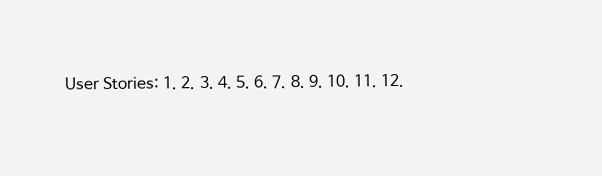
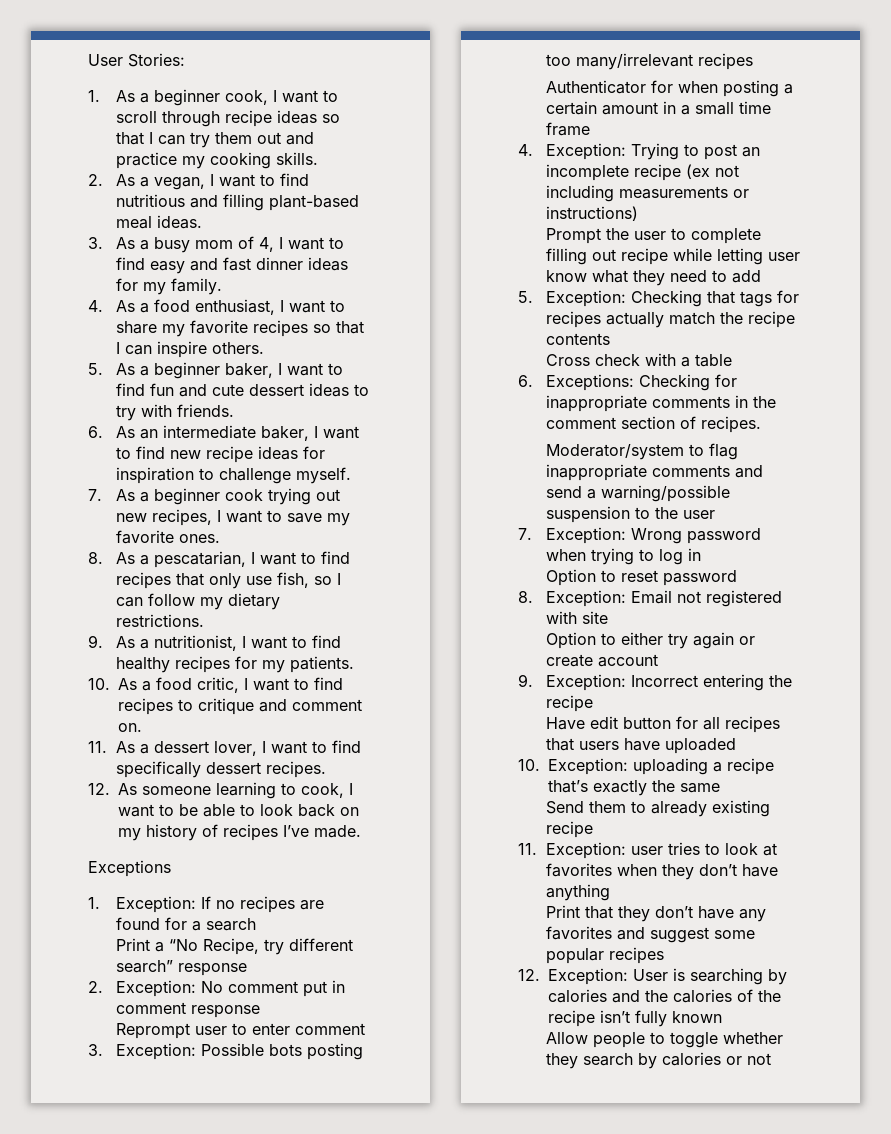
[162,73,405,90] 1. 2. 3. 4. 5. 6. 7. 8. 9. 10. 11. 12. -> [88,89,339,106] [116,110,341,127] [116,132,315,148] [116,152,319,169] [88,173,310,190] [116,194,360,211] [116,215,203,229] [88,236,345,253] [116,257,349,274] [116,278,223,295] [88,299,346,315] [116,320,365,337] [116,341,265,358] [88,362,344,379] [116,383,370,397] [116,404,235,421] [88,425,360,441] [116,446,326,463] [116,467,352,484] [88,488,341,505] [116,509,351,526] [116,530,221,544] [88,551,351,568] [116,572,342,589] [116,593,281,610] [116,614,205,627] [88,635,342,651] [116,656,355,673] [88,677,343,693] [118,698,362,715] [118,723,142,732] [88,740,362,756] [116,761,327,778] [88,782,353,799] [118,804,359,817] [118,824,361,841] [88,860,171,877] [88,896,325,913] [116,917,257,931] [116,938,354,955] [116,960,248,976] [88,980,346,997] [116,1002,261,1018] [116,1023,366,1039] [88,1043,364,1060] [546,53,754,70] [546,80,794,97] [546,101,772,115] [546,122,591,136] [518,143,761,160] [546,164,740,181] [546,185,750,202] [546,206,639,221] [546,228,762,244] [546,248,801,265] [546,270,762,286] [518,290,800,307] [546,311,796,328] [546,333,611,345] [546,353,733,367] [518,374,738,391] [546,395,777,412] [546,416,762,433] [546,443,739,460] [546,464,764,481] [546,485,731,502] [546,506,716,523] [518,527,762,544] [546,548,702,565] [546,569,738,586] [518,590,783,607] [546,611,609,624] [546,632,756,649] [546,654,659,667] [518,674,793,691] [546,695,594,712] [546,716,781,733] [546,738,737,754] [518,758,774,775] [548,780,720,796] [546,800,771,817] [546,821,594,838] [518,842,778,859] [546,863,779,880] [546,884,611,901] [546,905,767,922] [546,926,756,943] [546,947,665,964] [518,968,787,985] [548,989,781,1003] [548,1010,722,1027] [546,1032,784,1048] [546,1052,772,1069] // 1. As a beginner cook, I want to scroll through recipe ideas so that I can try them out and practice my cooking skills. // 2. As a vegan, I want to find nutritious and filling plant-based meal ideas. // 3. As a busy mom of 4, I want to find easy and fast dinner ideas for my family. // 4. As a food enthusiast, I want to share my favorite recipes so that I can inspire others. // 5. As a beginner baker, I want to find fun and cute dessert ideas to try with friends. // 6. As an intermediate baker, I want to find new recipe ideas for inspiration to challenge myself. // 7. As a beginner cook trying out new recipes, I want to save my favorite ones. // 8. As a pescatarian, I want to find recipes that only use fish, so I can follow my dietary restrictions. // 9. As a nutritionist, I want to find healthy recipes for my patients. // 10. As a food critic, I want to find recipes to critique and comment on. // 11. As a dessert lover, I want to find specifically dessert recipes. // 12. As someone learning to cook, I want to be able to look back on my history of recipes I’ve made. // Exceptions // 1. Exception: If no recipes are found for a search // Print a “No Recipe, try different search” response // 2. Exception: No comment put in comment response // Reprompt user to enter comment // 3. Exception: Possible bots posting too many/irrelevant recipes // Authenticator for when posting a certain amount in a small time frame // 4. Exception: Trying to post an incomplete recipe (ex not including measurements or instructions) // Prompt the user to complete filling out recipe while letting user know what they need to add // 5. Exception: Checking that tags for recipes actually match the recipe contents // Cross check with a table // 6. Exceptions: Checking for inappropriate comments in the comment section of recipes. // Moderator/system to flag inappropriate comments and send a warning/possible suspension to the user // 7. Exception: Wrong password when trying to log in // Option to reset password // 8. Exception: Email not registered with site // Option to either try again or create account // 9. Exception: Incorrect entering the recipe // Have edit button for all recipes that users have uploaded // 10. Exception: uploading a recipe that’s exactly the same // Send them to already existing recipe // 11. Exception: user tries to look at favorites when they don’t have anything // Print that they don’t have any favorites and suggest some popular recipes // 12. Exception: User is searching by calories and the calories of the recipe isn’t fully known // Allow people to toggle whether they search by calories or not

